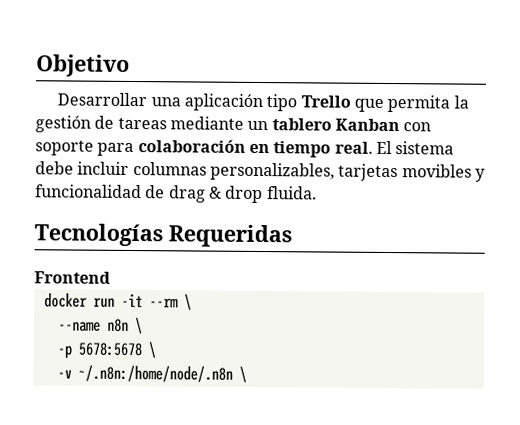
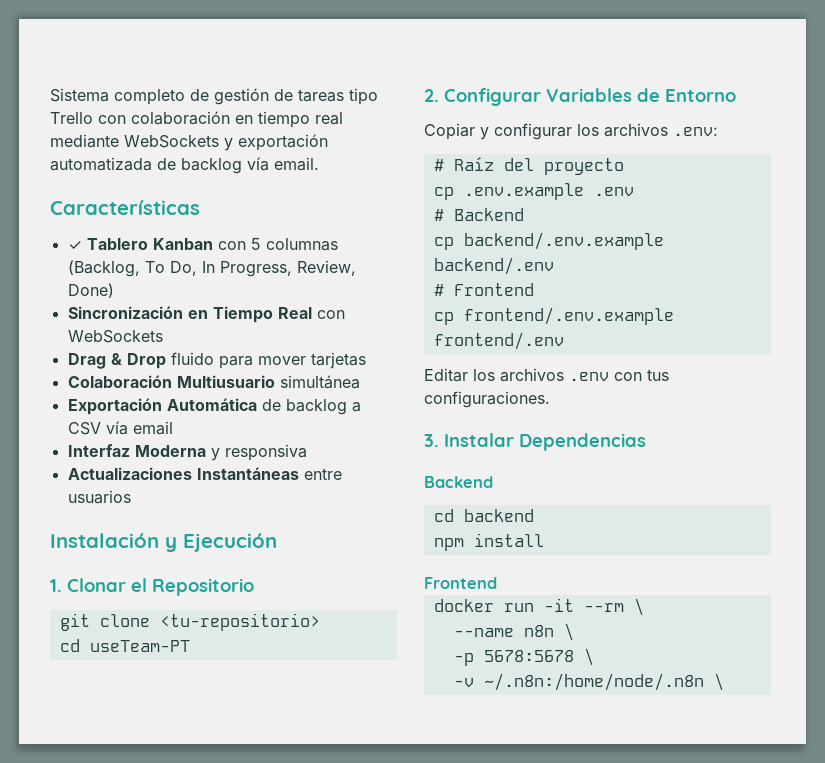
[36,54,130,77] [57,92,469,113] [35,115,432,133] [35,139,455,158] [35,161,486,182] [35,184,317,204] [34,223,292,248] Objetivo // Desarrollar una aplicación tipo Trello que permita la gestión de tareas mediante un tablero Kanban con soporte para colaboración en tiempo real. El sistema debe incluir columnas personalizables, tarjetas movibles y funcionalidad de drag & drop fluida. // Tecnologías Requeridas -> [50,88,378,105] [50,111,343,128] [50,134,328,151] [50,157,319,174] [50,200,200,215] [67,238,338,251] [67,260,356,277] [67,283,114,298] [67,306,345,323] [67,330,163,343] [67,352,366,369] [67,375,360,389] [67,398,361,415] [67,421,173,435] [67,444,307,461] [67,467,342,480] [67,490,131,504] [50,533,277,552] [50,578,254,596] [59,613,320,631] [59,639,190,652] [424,88,736,106] [424,123,718,140] [433,157,624,175] [433,183,634,200] [433,208,524,221] [433,232,664,250] [433,257,554,275] [433,283,534,296] [433,307,674,325] [433,332,564,350] [424,368,669,382] [424,391,550,408] [424,433,646,451] [424,476,493,488] [433,509,534,522] [433,533,544,551] Sistema completo de gestión de tareas tipo Trello con colaboración en tiempo real mediante WebSockets y exportación automatizada de backlog vía email. // Características // ✓ Tablero Kanban con 5 columnas (Backlog, To Do, In Progress, Review, Done) // Sincronización en Tiempo Real con WebSockets // Drag & Drop fluido para mover tarjetas // Colaboración Multiusuario simultánea // Exportación Automática de backlog a CSV vía email // Interfaz Moderna y responsiva // Actualizaciones Instantáneas entre usuarios // Instalación y Ejecución // 1. Clonar el Repositorio // git clone <tu-repositorio> // cd useTeam-PT // 2. Configurar Variables de Entorno // Copiar y configurar los archivos .env: // # Raíz del proyecto // cp .env.example .env // # Backend // cp backend/.env.example backend/.env // # Frontend // cp frontend/.env.example frontend/.env // Editar los archivos .env con tus configuraciones. // 3. Instalar Dependencias // Backend // cd backend // npm install

